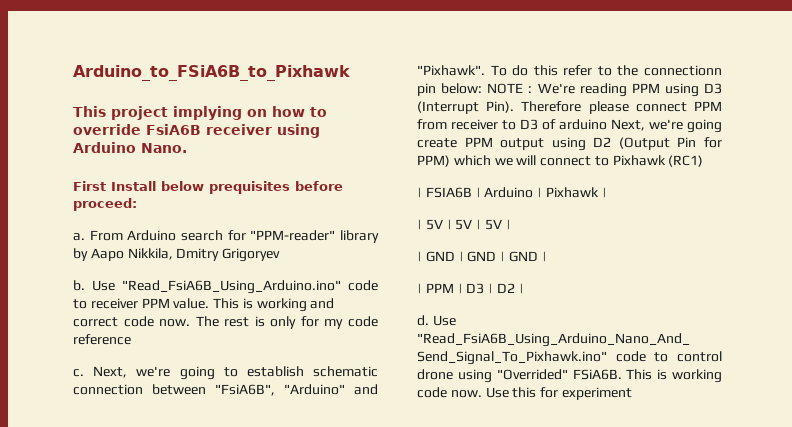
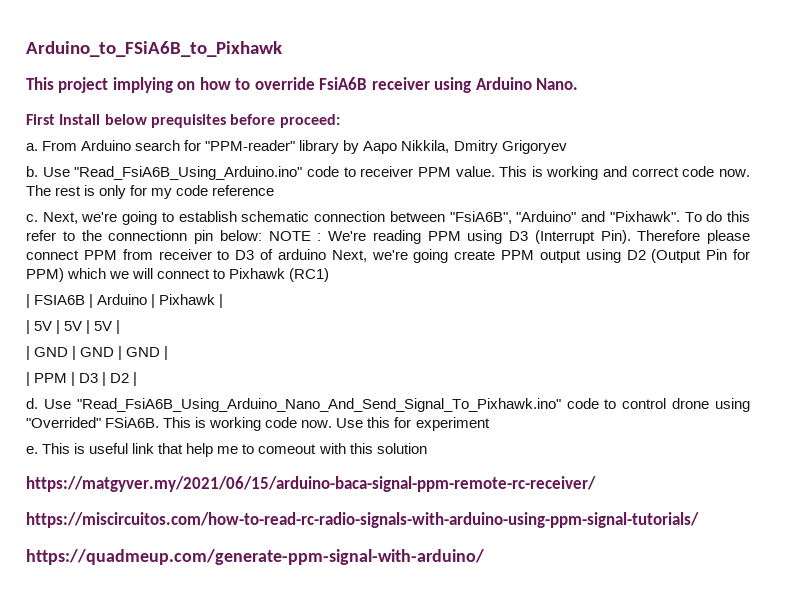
(632, 393) none -> [26,443,427,457] [26,476,596,492] [26,512,699,528] [26,549,484,565] // e. This is useful link that help me to comeout with this solution // https://matgyver.my/2021/06/15/arduino-baca-signal-ppm-remote-rc-receiver/ // https://miscircuitos.com/how-to-read-rc-radio-signals-with-arduino-using-ppm-signal-tutorials/ // https://quadmeup.com/generate-ppm-signal-with-arduino/

